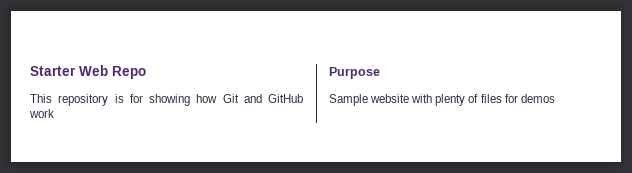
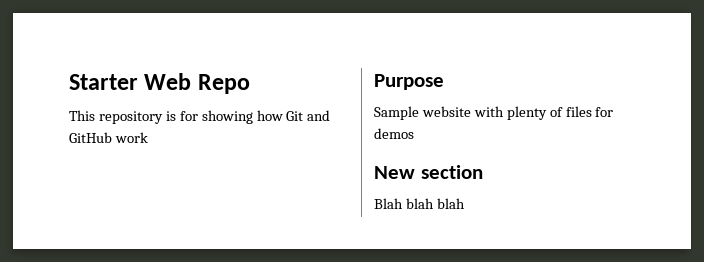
(555, 98) none -> [374,165,483,179] [374,198,465,209] // New section // Blah blah blah

